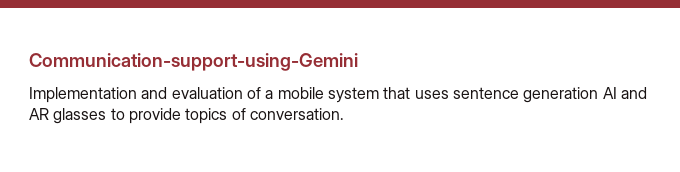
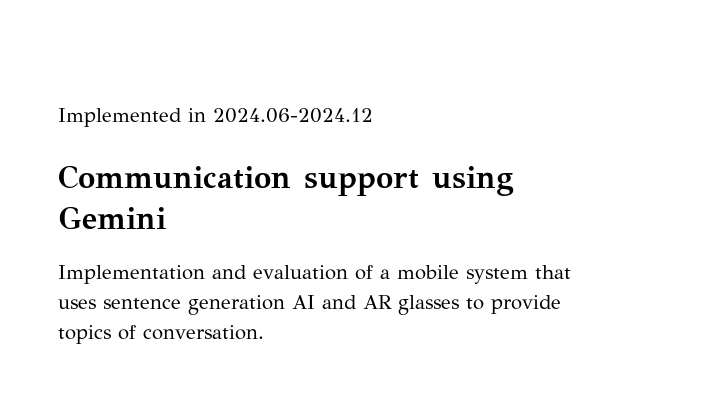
[29,53,358,71] Communication-support-using-Gemini -> [58,108,373,127] [58,165,514,196] [58,206,166,229] Implemented in 2024.06-2024.12 // Communication support using Gemini

